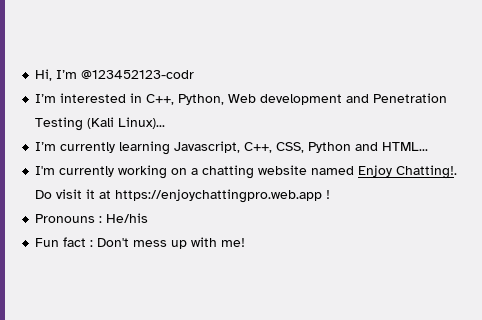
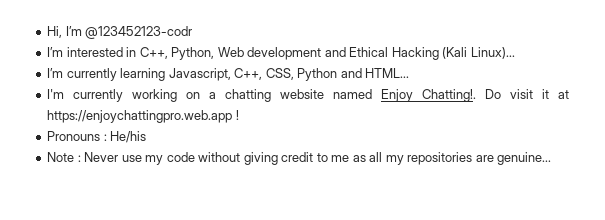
[373,93,448,103] [35,117,84,131] Penetration Testing -> [349,47,439,60] Ethical Hacking
[35,237,246,249] Fun fact : Don't mess up with me! -> [47,152,552,165] Note : Never use my code without giving credit to me as all my repositories are genuine...

